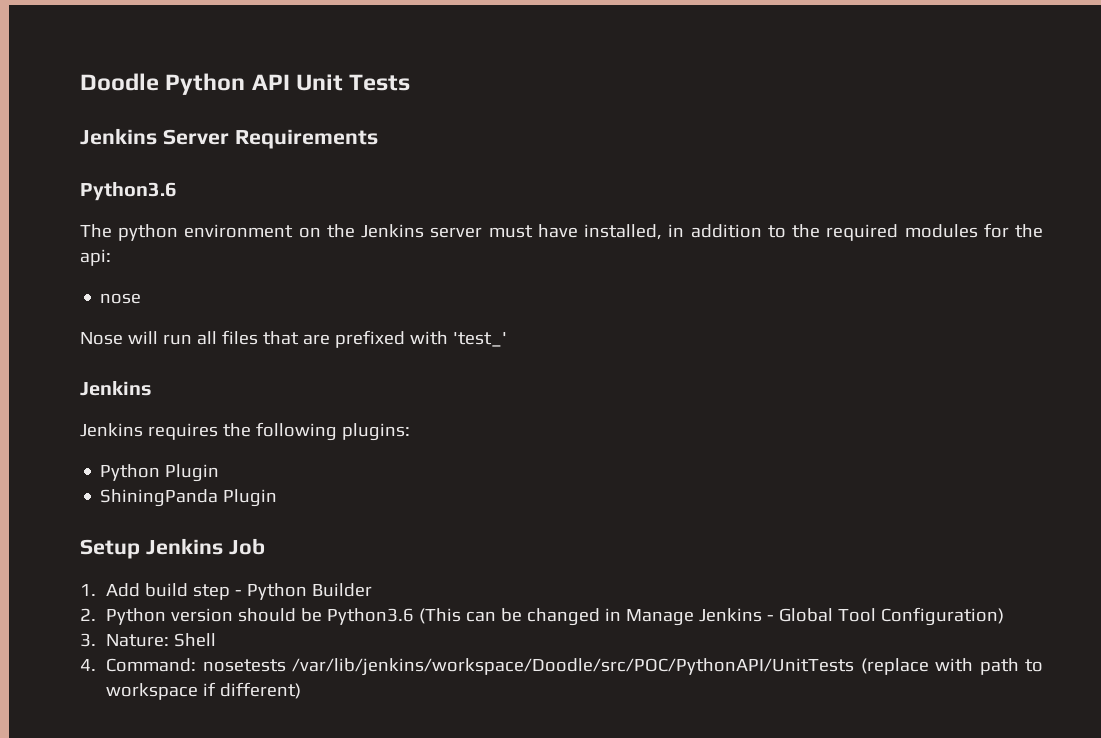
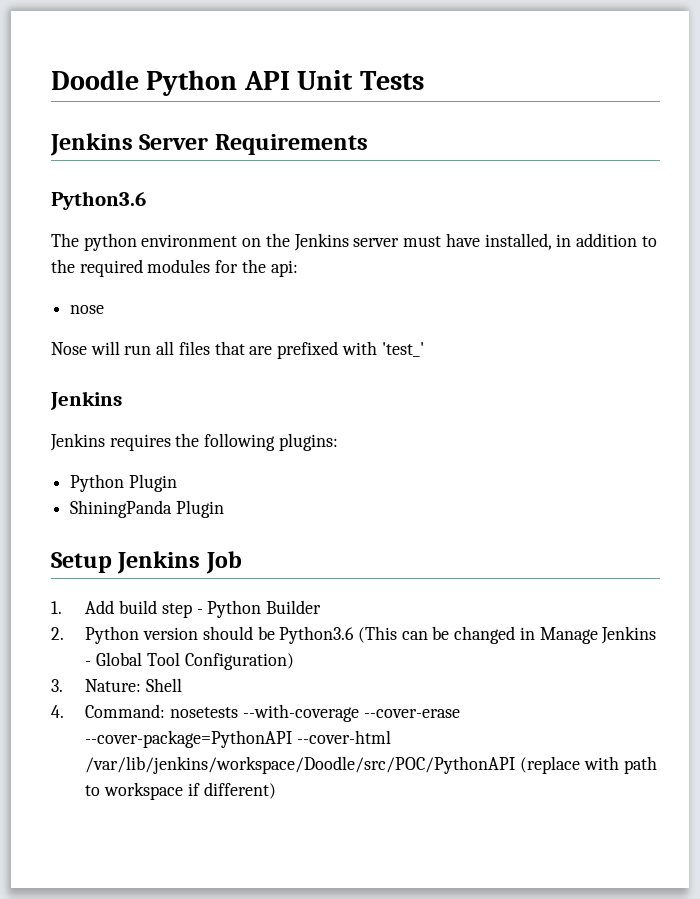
[292,658,855,676] /var/lib/jenkins/workspace/Doodle/src/POC/PythonAPI/UnitTests -> [242,704,460,722] [85,730,392,748] [85,756,516,774] --with-coverage --cover-erase --cover-package=PythonAPI --cover-html /var/lib/jenkins/workspace/Doodle/src/POC/PythonAPI

